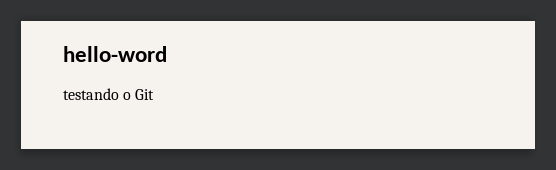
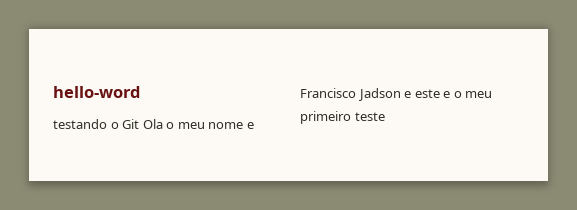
(155, 94) none -> [142,119,254,129] [300,88,493,101] [300,111,385,124] Ola o meu nome e Francisco Jadson e este e o meu primeiro teste

